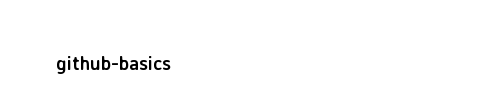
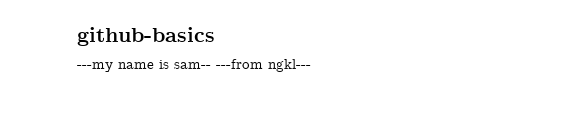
(171, 65) none -> [77,59,311,72] // ---my name is sam-- ---from ngkl---

